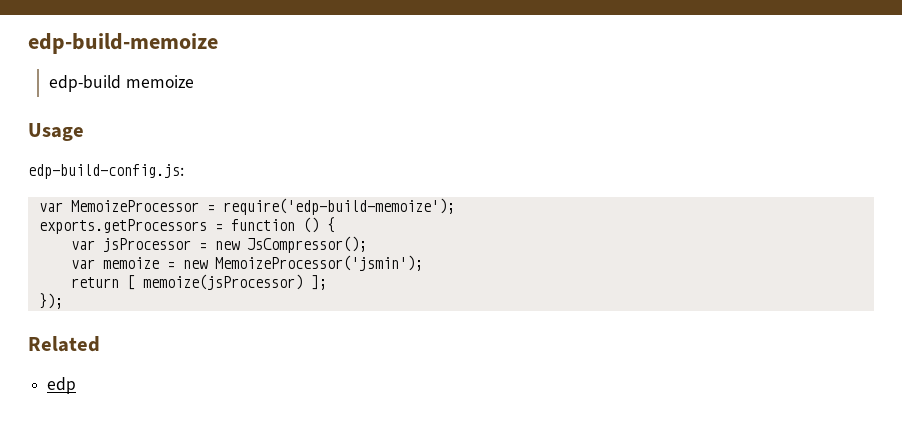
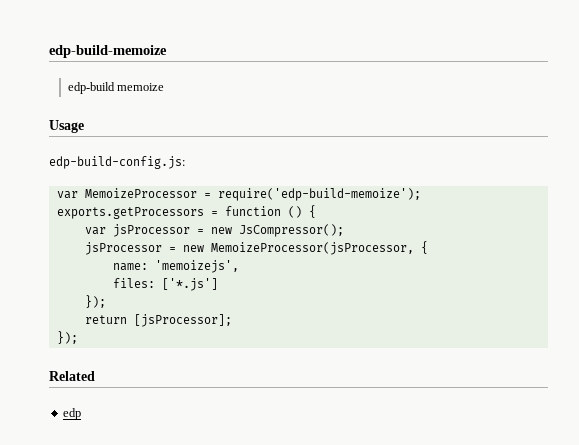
[70,255,423,271] [70,274,327,290] var memoize = new MemoizeProcessor('jsmin'); // return [ memoize(jsProcessor) ]; -> [84,241,428,255] [112,260,239,273] [112,278,218,291] [84,295,106,308] [84,314,232,327] jsProcessor = new MemoizeProcessor(jsProcessor, { // name: 'memoizejs', // files: ['*.js'] // }); // return [jsProcessor];

